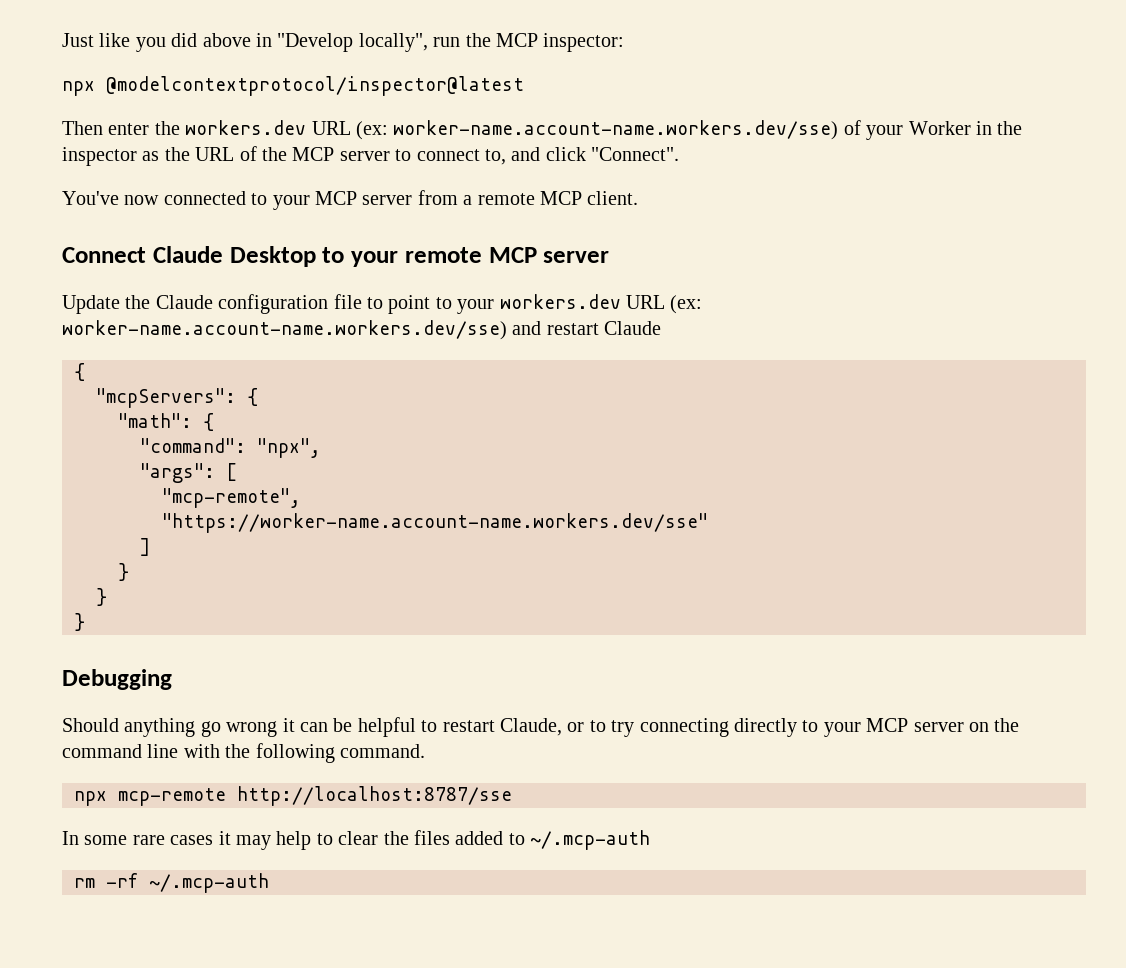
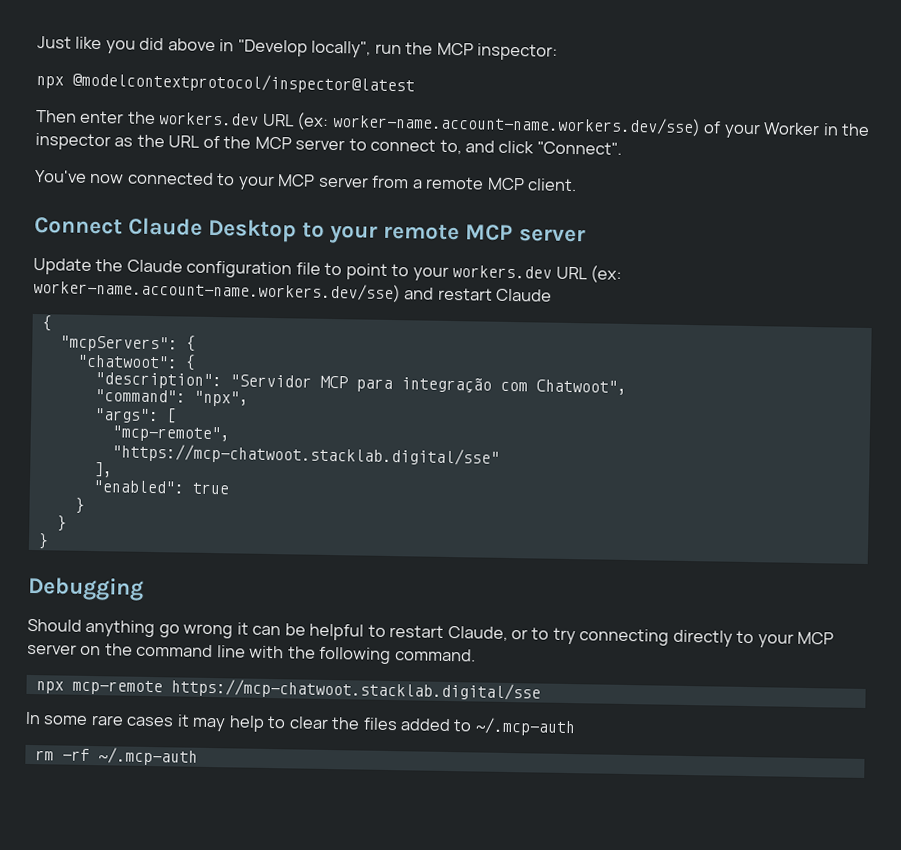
[118,413,214,431] "math": { -> [76,354,196,371] [94,372,627,395] "chatwoot": { // "description": "Servidor MCP para integração com Chatwoot",
[162,513,708,533] [140,538,150,556] "https://worker-name.account-name.workers.dev/sse" // ] -> [111,443,500,467] [93,462,113,478] [92,480,229,495] "https://mcp-chatwoot.stacklab.digital/sse" // ], // "enabled": true
[237,786,512,806] http://localhost:8787/sse -> [170,678,541,702] https://mcp-chatwoot.stacklab.digital/sse

